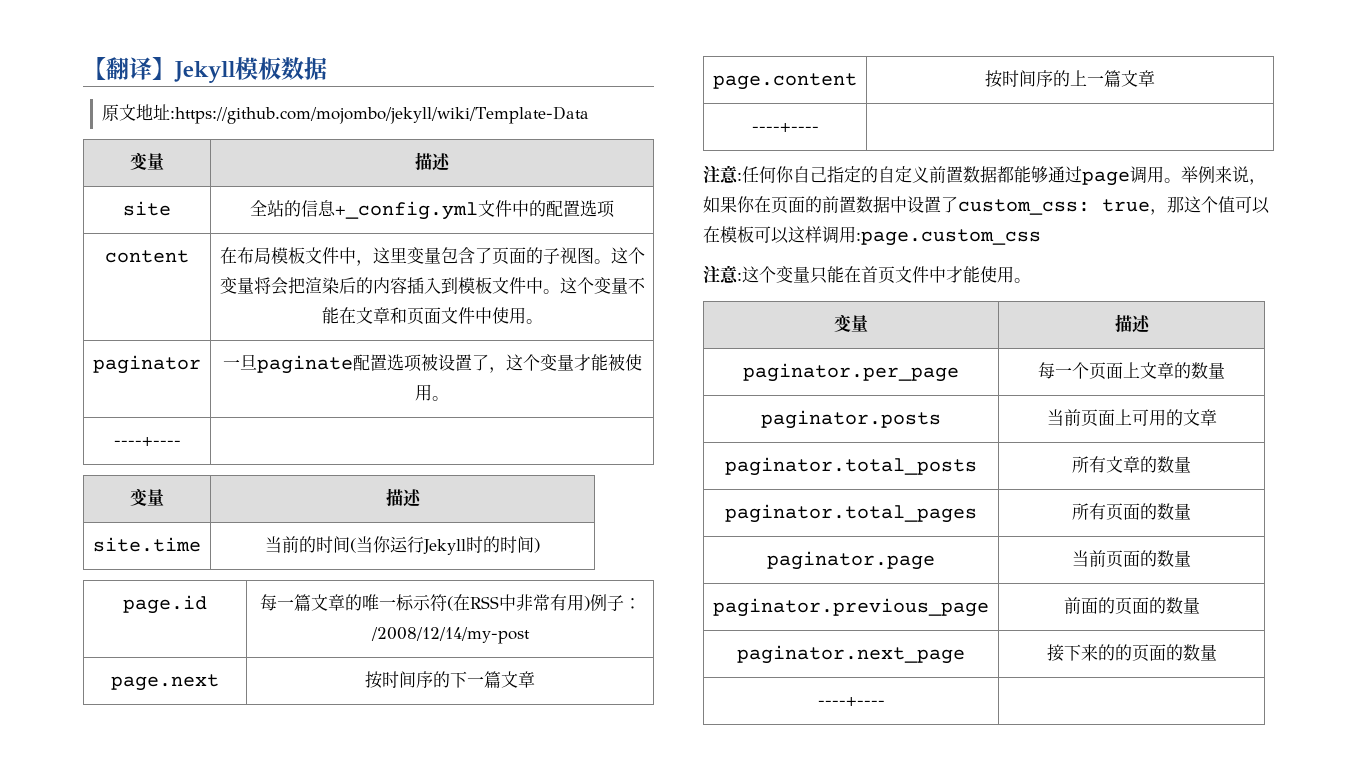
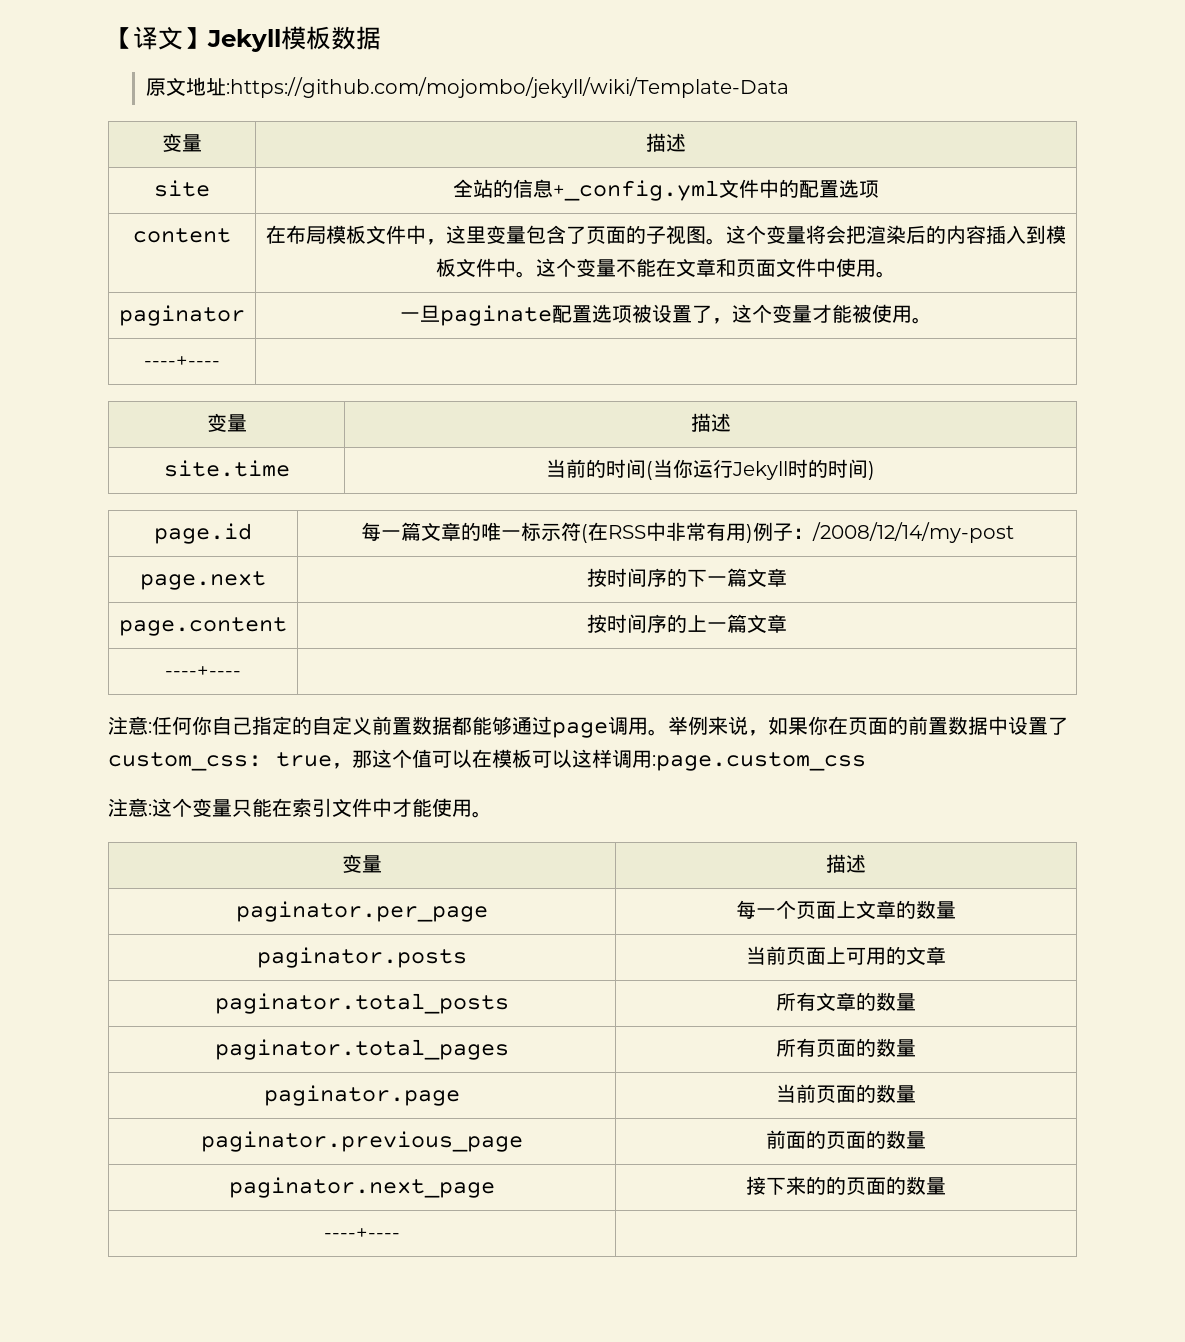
[106,57,152,80] 翻译 -> [133,26,183,50] 译文
[861,266,895,284] 首页 -> [292,798,332,817] 索引

